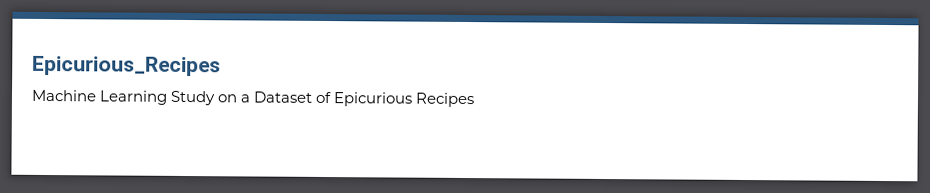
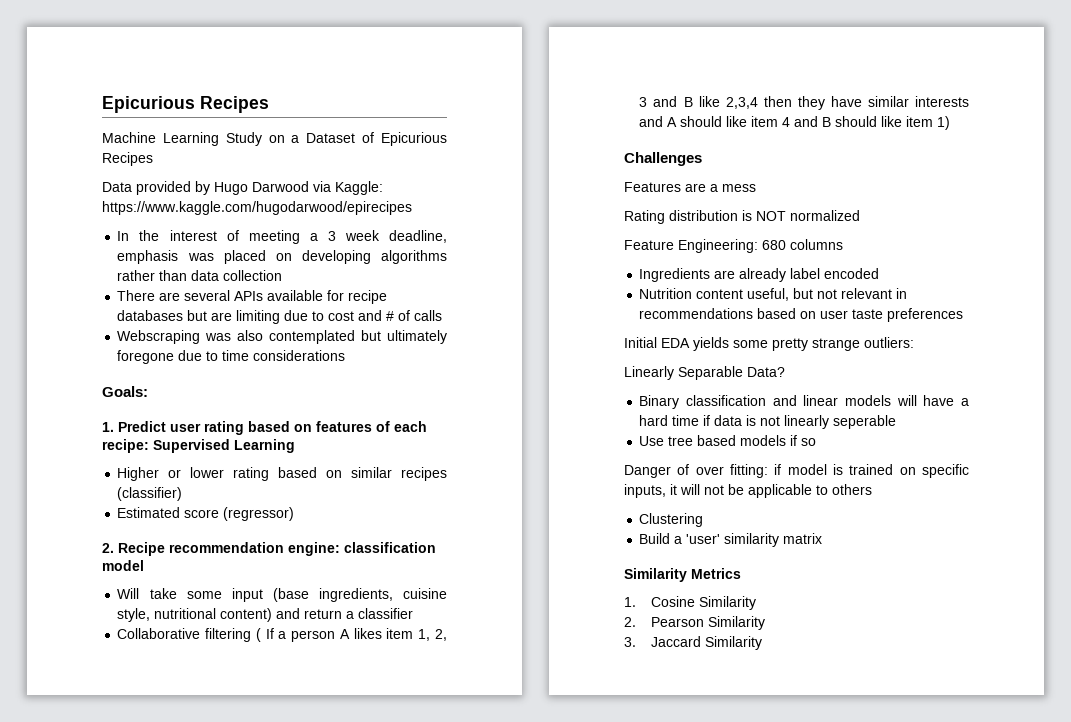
[32,55,221,77] Epicurious_Recipes -> [102,96,269,113] Epicurious Recipes
(476, 100) none -> [102,181,383,195] [102,201,412,215] [117,230,447,244] [117,250,447,264] [117,270,283,281] [117,290,388,304] [117,310,443,324] [117,330,448,344] [117,350,346,364] [102,386,148,397] [102,421,427,435] [102,439,295,453] [117,467,448,481] [117,487,183,501] [117,507,295,521] [102,542,436,556] [102,560,144,571] [117,588,447,602] [117,608,414,622] [117,628,447,642] [639,96,969,110] [639,116,951,130] [624,152,702,166] [624,182,756,192] [624,210,860,224] [624,239,843,253] [639,268,880,282] [639,288,908,301] [639,308,964,322] [624,337,914,351] [624,366,785,380] [639,395,969,409] [639,415,897,429] [639,435,817,446] [624,464,969,478] [624,484,872,498] [639,513,704,527] [639,533,823,547] [624,568,741,582] [624,596,756,610] [624,616,765,630] [624,636,762,650] // Data provided by Hugo Darwood via Kaggle: https://www.kaggle.com/hugodarwood/epirecipes // In the interest of meeting a 3 week deadline, emphasis was placed on developing algorithms rather than data collection // There are several APIs available for recipe databases but are limiting due to cost and # of calls // Webscraping was also contemplated but ultimately foregone due to time considerations // Goals: // 1. Predict user rating based on features of each recipe: Supervised Learning // Higher or lower rating based on similar recipes (classifier) // Estimated score (regressor) // 2. Recipe recommendation engine: classification model // Will take some input (base ingredients, cuisine style, nutritional content) and return a classifier // Collaborative filtering ( If a person A likes item 1, 2, 3 and B like 2,3,4 then they have similar interests and A should like item 4 and B should like item 1) // Challenges // Features are a mess // Rating distribution is NOT normalized // Feature Engineering: 680 columns // Ingredients are already label encoded // Nutrition content useful, but not relevant in recommendations based on user taste preferences // Initial EDA yields some pretty strange outliers: // Linearly Separable Data? // Binary classification and linear models will have a hard time if data is not linearly seperable // Use tree based models if so // Danger of over fitting: if model is trained on specific inputs, it will not be applicable to others // Clustering // Build a 'user' similarity matrix // Similarity Metrics // 1. Cosine Similarity // 2. Pearson Similarity // 3. Jaccard Similarity

